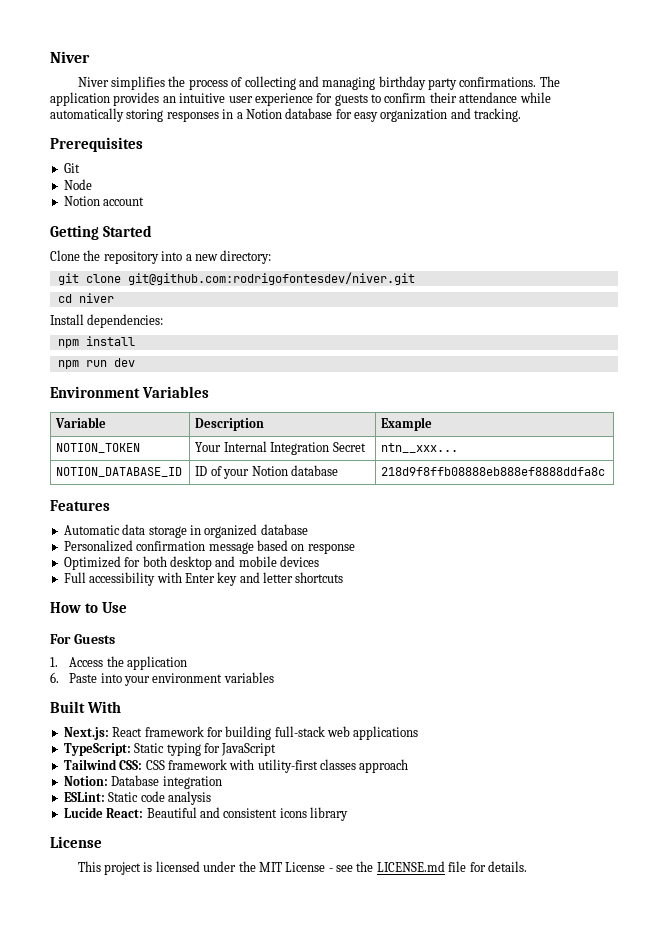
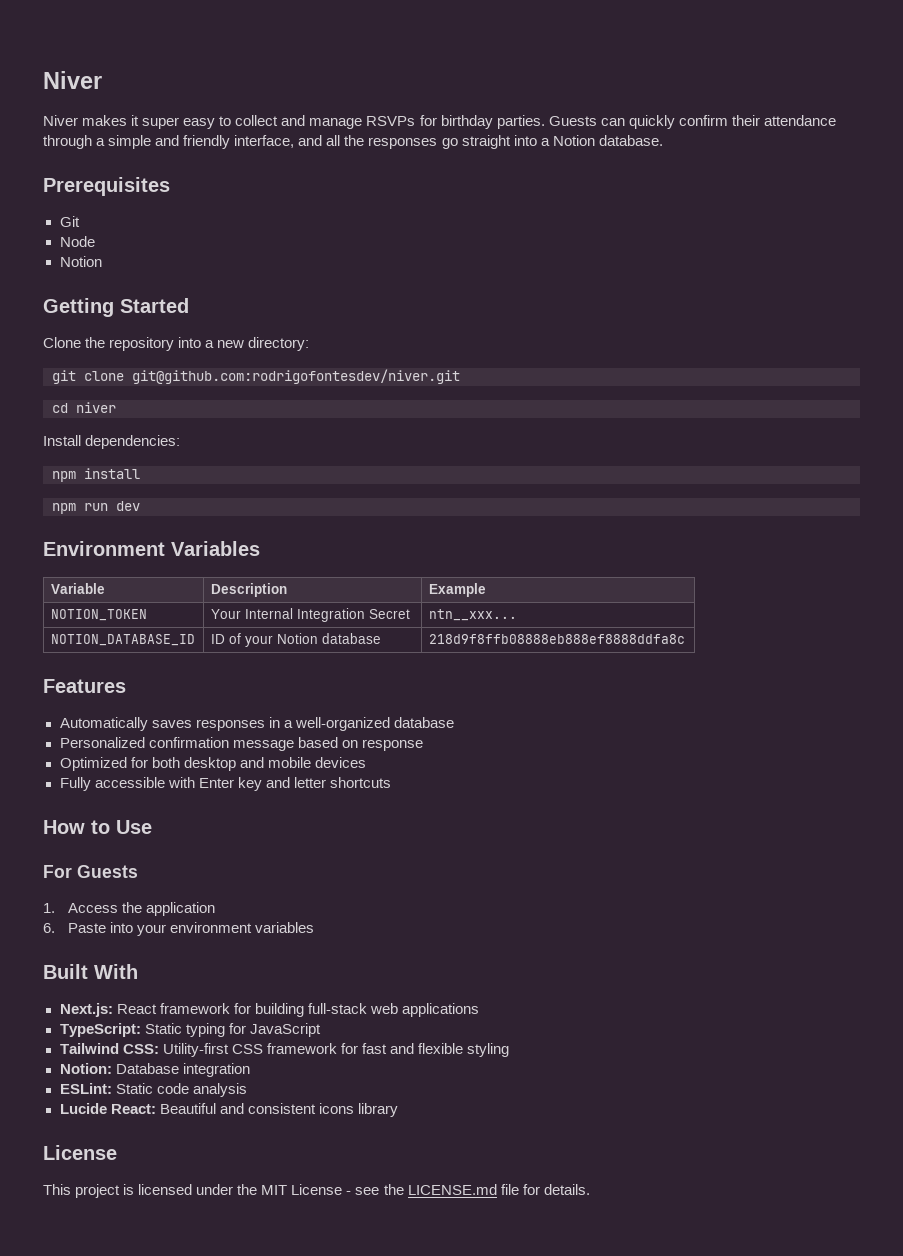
[111,76,560,90] [50,92,551,106] [50,108,522,122] simplifies the process of collecting and managing birthday party confirmations. The application provides an intuitive user experience for guests to confirm their attendance while automatically storing responses in a Notion database for easy organization and tracking. -> [82,115,836,129] [43,135,663,149] makes it super easy to collect and manage RSVPs for birthday parties. Guests can quickly confirm their attendance through a simple and friendly interface, and all the responses go straight into a Notion database.
[103,197,145,206] account -> (102, 261) none
[63,524,258,538] Automatic data storage in organized -> [59,717,390,731] Automatically saves responses in a well-organized
[63,572,156,586] Full accessibility -> [59,777,165,791] Fully accessible
(143, 765) none -> [162,1043,229,1057] Utility-first
[229,759,409,773] with utility-first classes approach -> [340,1043,509,1057] for fast and flexible styling

